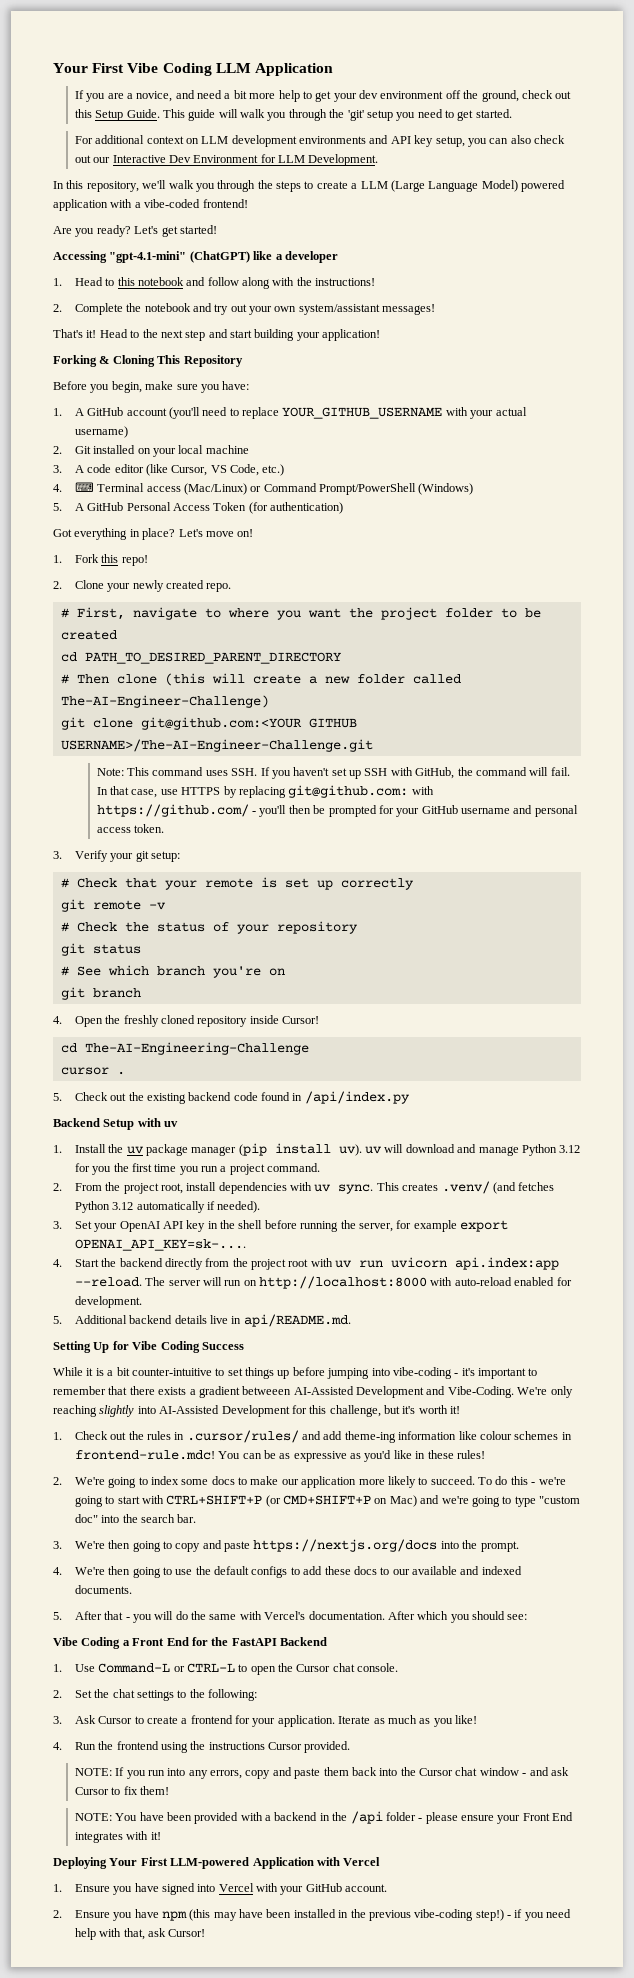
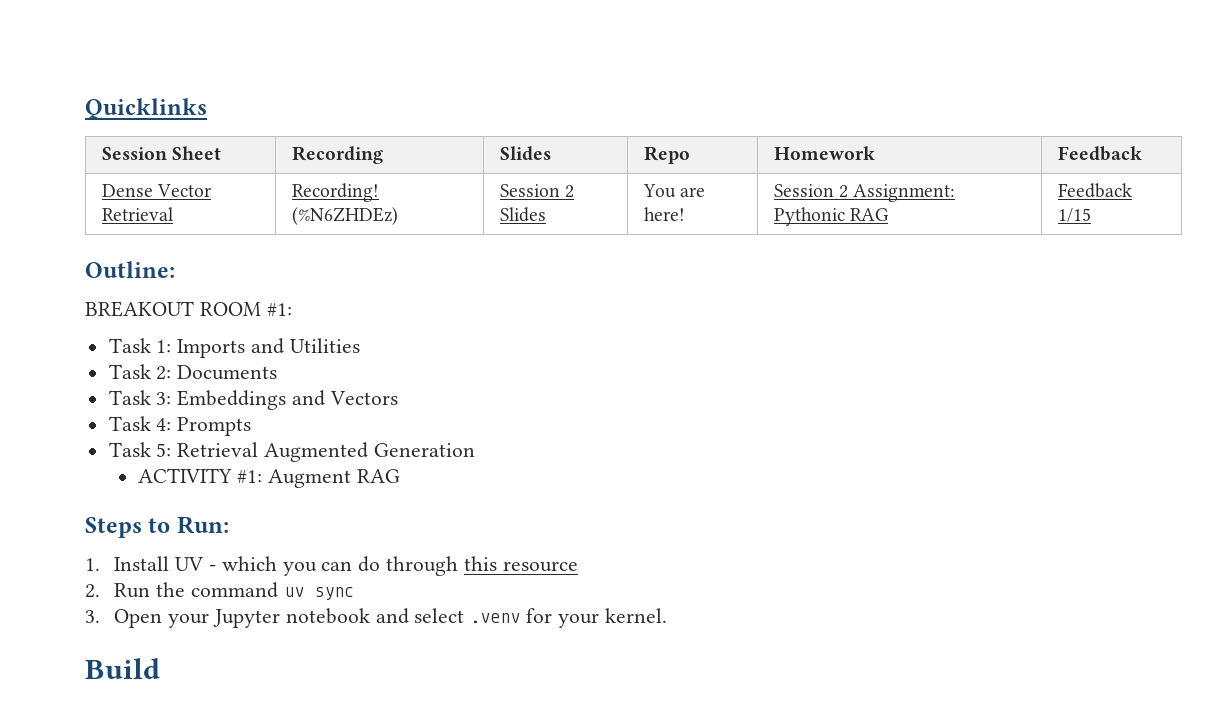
[53,63,333,76] [74,90,572,102] [74,109,512,121] [74,135,566,147] [74,154,379,166] [53,180,565,192] [53,199,248,211] [53,225,217,237] [53,251,338,263] [53,277,376,289] [53,303,436,315] [53,329,381,341] [53,355,243,367] [53,381,250,393] [53,407,527,419] [74,426,128,438] [53,445,249,457] [53,464,285,476] [53,482,474,495] [53,502,344,514] [53,528,254,540] [53,554,148,566] [53,580,232,592] [60,607,541,620] [60,630,117,640] [60,652,341,664] [60,673,461,686] [60,695,269,708] [60,717,357,730] [60,739,373,752] [96,767,570,779] [96,785,434,798] [96,804,578,817] [96,824,165,833] [53,850,180,862] [60,877,414,890] [60,899,166,912] [60,921,358,934] [60,943,141,956] [60,965,285,978] [60,987,141,1000] [53,1015,320,1027] [60,1042,309,1055] [60,1067,125,1075] [53,1091,410,1104] [53,1118,179,1130] [53,1143,581,1156] [74,1163,321,1175] [53,1181,555,1194] [74,1201,261,1213] [53,1220,509,1232] [74,1239,246,1251] [53,1257,560,1270] [74,1276,572,1289] [74,1296,142,1308] [53,1314,351,1327] [53,1341,244,1353] [53,1367,538,1379] [53,1386,573,1398] [53,1405,461,1417] [53,1430,572,1443] [74,1450,485,1462] [53,1476,566,1488] [74,1495,581,1507] [74,1514,197,1523] [53,1539,519,1552] [53,1566,522,1578] [74,1585,132,1594] [53,1611,528,1623] [53,1637,327,1649] [53,1663,399,1675] [53,1689,258,1701] [53,1715,478,1727] [53,1741,351,1753] [74,1767,569,1779] [74,1786,169,1795] [74,1811,574,1824] [74,1831,161,1843] [53,1857,381,1869] [53,1883,388,1895] [53,1909,572,1921] [74,1928,206,1940] Your First Vibe Coding LLM Application // If you are a novice, and need a bit more help to get your dev environment off the ground, check out this Setup Guide. This guide will walk you through the 'git' setup you need to get started. // For additional context on LLM development environments and API key setup, you can also check out our Interactive Dev Environment for LLM Development. // In this repository, we'll walk you through the steps to create a LLM (Large Language Model) powered application with a vibe-coded frontend! // Are you ready? Let's get started! // Accessing "gpt-4.1-mini" (ChatGPT) like a developer // 1. Head to this notebook and follow along with the instructions! // 2. Complete the notebook and try out your own system/assistant messages! // That's it! Head to the next step and start building your application! // Forking & Cloning This Repository // Before you begin, make sure you have: // 1. A GitHub account (you'll need to replace YOUR_GITHUB_USERNAME with your actual username) // 2. Git installed on your local machine // 3. A code editor (like Cursor, VS Code, etc.) // 4. ⌨ Terminal access (Mac/Linux) or Command Prompt/PowerShell (Windows) // 5. A GitHub Personal Access Token (for authentication) // Got everything in place? Let's move on! // 1. Fork this repo! // 2. Clone your newly created repo. // # First, navigate to where you want the project folder to be created // cd PATH_TO_DESIRED_PARENT_DIRECTORY // # Then clone (this will create a new folder called The-AI-Engineer-Challenge) // git clone git@github.com:<YOUR GITHUB USERNAME>/The-AI-Engineer-Challenge.git // Note: This command uses SSH. If you haven't set up SSH with GitHub, the command will fail. In that case, use HTTPS by replacing git@github.com: with https://github.com/ - you'll then be prompted for your GitHub username and personal access token. // 3. Verify your git setup: // # Check that your remote is set up correctly // git remote -v // # Check the status of your repository // git status // # See which branch you're on // git branch // 4. Open the freshly cloned repository inside Cursor! // cd The-AI-Engineering-Challenge // cursor . // 5. Check out the existing backend code found in /api/index.py // Backend Setup with uv // 1. Install the uv package manager (pip install uv). uv will download and manage Python 3.12 for you the first time you run a project command. // 2. From the project root, install dependencies with uv sync. This creates .venv/ (and fetches Python 3.12 automatically if needed). // 3. Set your OpenAI API key in the shell before running the server, for example export OPENAI_API_KEY=sk-.... // 4. Start the backend directly from the project root with uv run uvicorn api.index:app --reload. The server will run on http://localhost:8000 with auto-reload enabled for development. // 5. Additional backend details live in api/README.md. // Setting Up for Vibe Coding Success // While it is a bit counter-intuitive to set things up before jumping into vibe-coding - it's important to remember that there exists a gradient betweeen AI-Assisted Development and Vibe-Coding. We're only reaching slightly into AI-Assisted Development for this challenge, but it's worth it! // 1. Check out the rules in .cursor/rules/ and add theme-ing information like colour schemes in frontend-rule.mdc! You can be as expressive as you'd like in these rules! // 2. We're going to index some docs to make our application more likely to succeed. To do this - we're going to start with CTRL+SHIFT+P (or CMD+SHIFT+P on Mac) and we're going to type "custom doc" into the search bar. // 3. We're then going to copy and paste https://nextjs.org/docs into the prompt. // 4. We're then going to use the default configs to add these docs to our available and indexed documents. // 5. After that - you will do the same with Vercel's documentation. After which you should see: // Vibe Coding a Front End for the FastAPI Backend // 1. Use Command-L or CTRL-L to open the Cursor chat console. // 2. Set the chat settings to the following: // 3. Ask Cursor to create a frontend for your application. Iterate as much as you like! // 4. Run the frontend using the instructions Cursor provided. // NOTE: If you run into any errors, copy and paste them back into the Cursor chat window - and ask Cursor to fix them! // NOTE: You have been provided with a backend in the /api folder - please ensure your Front End integrates with it! // Deploying Your First LLM-powered Application with Vercel // 1. Ensure you have signed into Vercel with your GitHub account. // 2. Ensure you have npm (this may have been installed in the previous vibe-coding step!) - if you need help with that, ask Cursor! -> [85,98,207,120] [101,146,221,160] [291,146,383,164] [499,146,551,161] [643,146,690,164] [773,146,875,160] [1057,146,1142,161] [101,184,211,197] [101,207,173,221] [291,183,379,202] [291,207,398,225] [499,184,574,198] [499,207,546,222] [642,184,705,198] [643,207,685,221] [773,184,956,202] [773,207,888,226] [1057,183,1132,198] [1057,208,1091,222] [85,261,175,278] [85,301,292,317] [108,338,360,358] [108,364,278,380] [108,390,398,410] [108,416,252,436] [108,442,475,462] [138,468,400,488] [85,516,229,538] [85,556,578,576] [85,582,354,600] [85,608,667,628] [85,658,160,679] Quicklinks // Session Sheet | Recording | Slides | Repo | Homework | Feedback // Dense Vector Retrieval | Recording! (%N6ZHDEz) | Session 2 Slides | You are here! | Session 2 Assignment: Pythonic RAG | Feedback 1/15 // Outline: // BREAKOUT ROOM #1: // Task 1: Imports and Utilities // Task 2: Documents // Task 3: Embeddings and Vectors // Task 4: Prompts // Task 5: Retrieval Augmented Generation // ACTIVITY #1: Augment RAG // Steps to Run: // 1. Install UV - which you can do through this resource // 2. Run the command uv sync // 3. Open your Jupyter notebook and select .venv for your kernel. // Build

